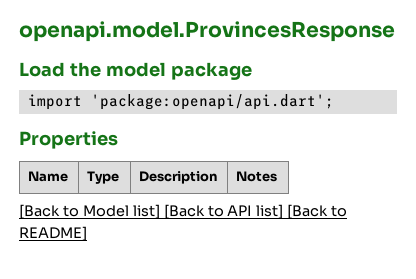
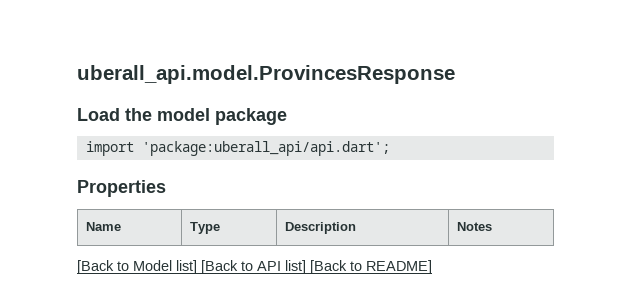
[19,21,395,42] openapi.model.ProvincesResponse -> [77,65,455,84] uberall_api.model.ProvincesResponse
[90,94,334,110] 'package:openapi/api.dart'; -> [141,141,390,156] 'package:uberall_api/api.dart';

